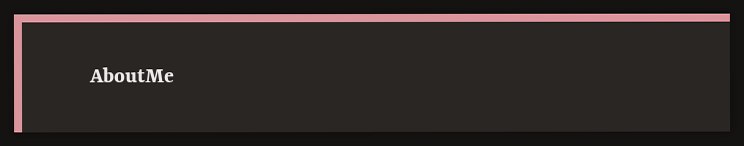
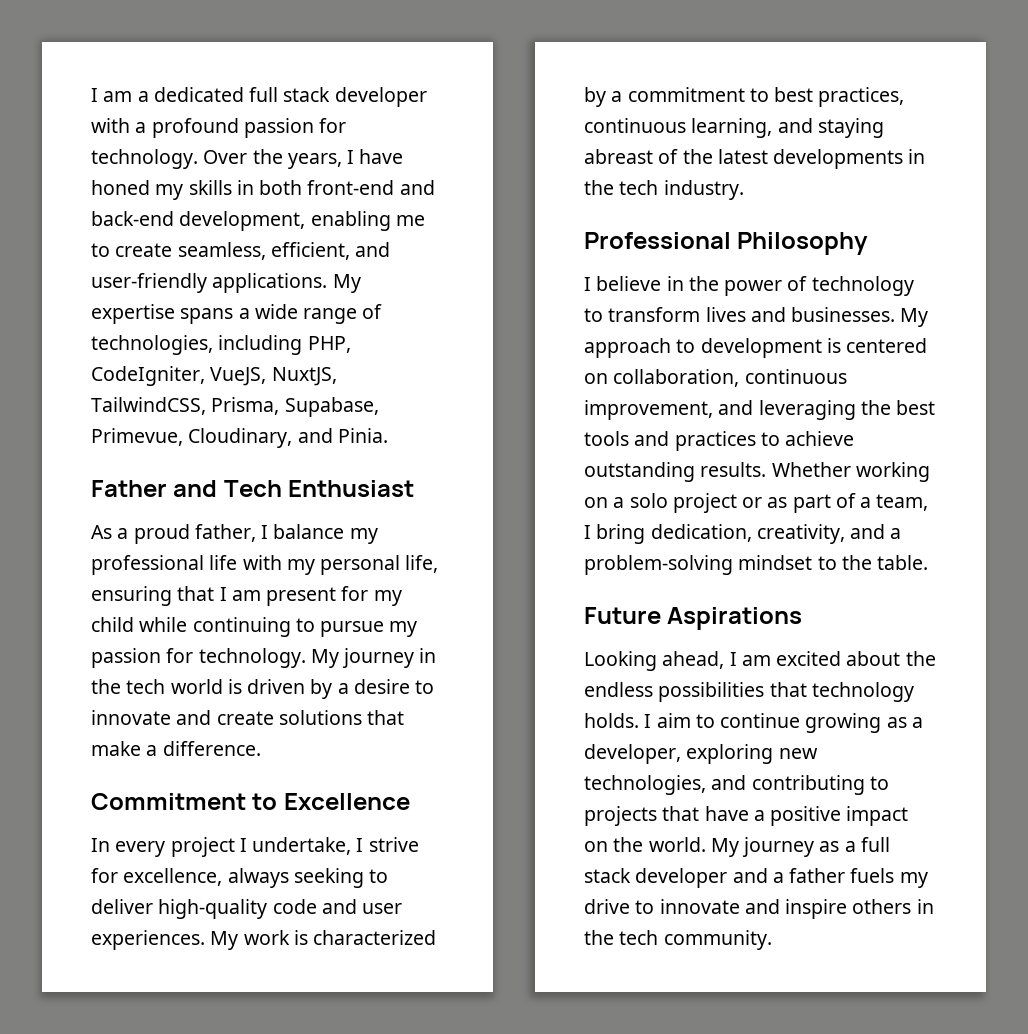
[88,67,175,83] AboutMe -> [91,87,427,107] [91,118,347,138] [91,149,404,169] [91,180,435,200] [91,211,425,231] [91,242,391,260] [91,273,361,293] [91,304,383,324] [91,335,351,355] [91,366,337,386] [91,397,379,417] [91,428,388,448] [91,480,415,497] [91,524,378,544] [91,555,439,575] [91,586,402,606] [91,617,418,637] [91,648,437,668] [91,679,435,699] [91,710,405,725] [91,741,261,756] [91,793,410,810] [91,837,419,857] [91,868,389,888] [91,899,403,919] [91,930,437,950] [584,87,905,107] [584,118,884,138] [584,149,926,169] [584,180,744,200] [584,232,869,255] [584,276,914,296] [584,307,929,327] [584,338,928,358] [584,369,847,387] [584,400,936,420] [584,431,855,451] [584,462,930,482] [584,493,929,513] [584,524,902,544] [584,555,929,575] [584,607,803,630] [584,651,936,671] [584,682,914,702] [584,713,923,733] [584,744,818,764] [584,775,889,795] [584,806,909,826] [584,837,890,857] [584,868,928,888] [584,899,934,919] [584,930,772,950] I am a dedicated full stack developer with a profound passion for technology. Over the years, I have honed my skills in both front-end and back-end development, enabling me to create seamless, efficient, and user-friendly applications. My expertise spans a wide range of technologies, including PHP, CodeIgniter, VueJS, NuxtJS, TailwindCSS, Prisma, Supabase, Primevue, Cloudinary, and Pinia. // Father and Tech Enthusiast // As a proud father, I balance my professional life with my personal life, ensuring that I am present for my child while continuing to pursue my passion for technology. My journey in the tech world is driven by a desire to innovate and create solutions that make a difference. // Commitment to Excellence // In every project I undertake, I strive for excellence, always seeking to deliver high-quality code and user experiences. My work is characterized by a commitment to best practices, continuous learning, and staying abreast of the latest developments in the tech industry. // Professional Philosophy // I believe in the power of technology to transform lives and businesses. My approach to development is centered on collaboration, continuous improvement, and leveraging the best tools and practices to achieve outstanding results. Whether working on a solo project or as part of a team, I bring dedication, creativity, and a problem-solving mindset to the table. // Future Aspirations // Looking ahead, I am excited about the endless possibilities that technology holds. I aim to continue growing as a developer, exploring new technologies, and contributing to projects that have a positive impact on the world. My journey as a full stack developer and a father fuels my drive to innovate and inspire others in the tech community.

